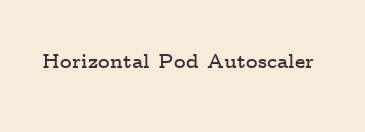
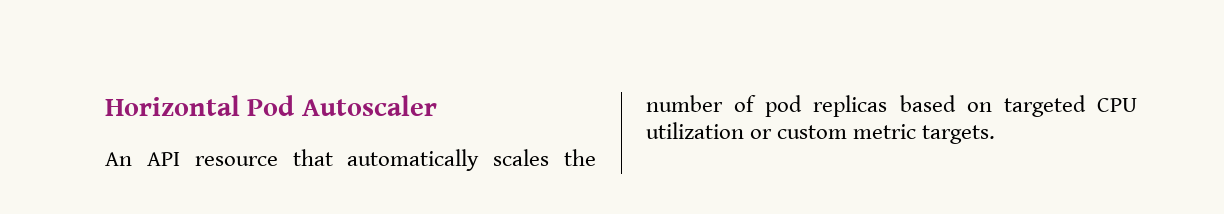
(314, 61) none -> [105,149,596,171] [646,95,1137,117] [646,122,996,144] // An API resource that automatically scales the number of pod replicas based on targeted CPU utilization or custom metric targets.

